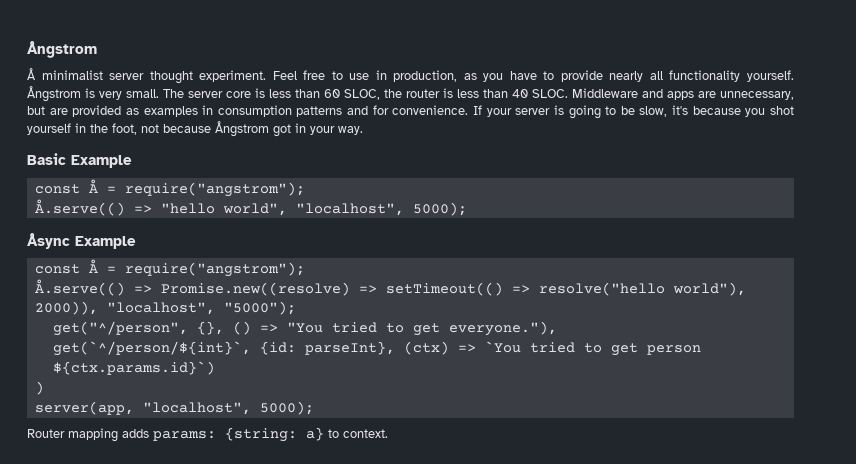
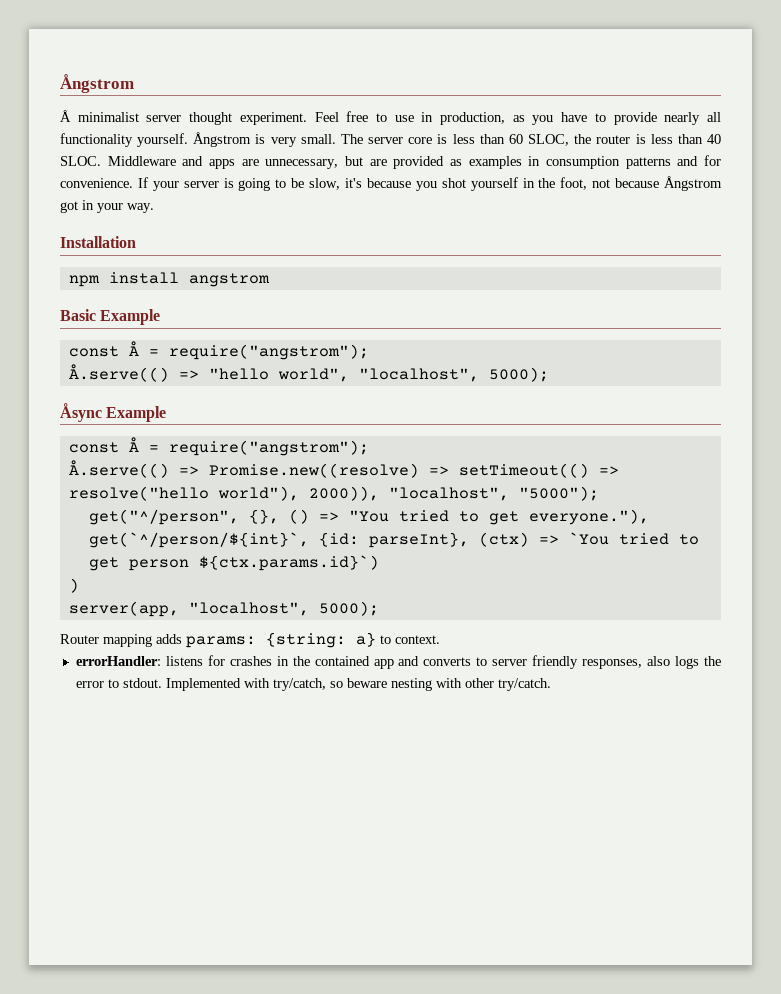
(363, 130) none -> [60,236,136,248] [68,272,270,287] // Installation // npm install angstrom
(388, 433) none -> [75,655,721,669] [75,678,551,691] // errorHandler: listens for crashes in the contained app and converts to server friendly responses, also logs the error to stdout. Implemented with try/catch, so beware nesting with other try/catch.

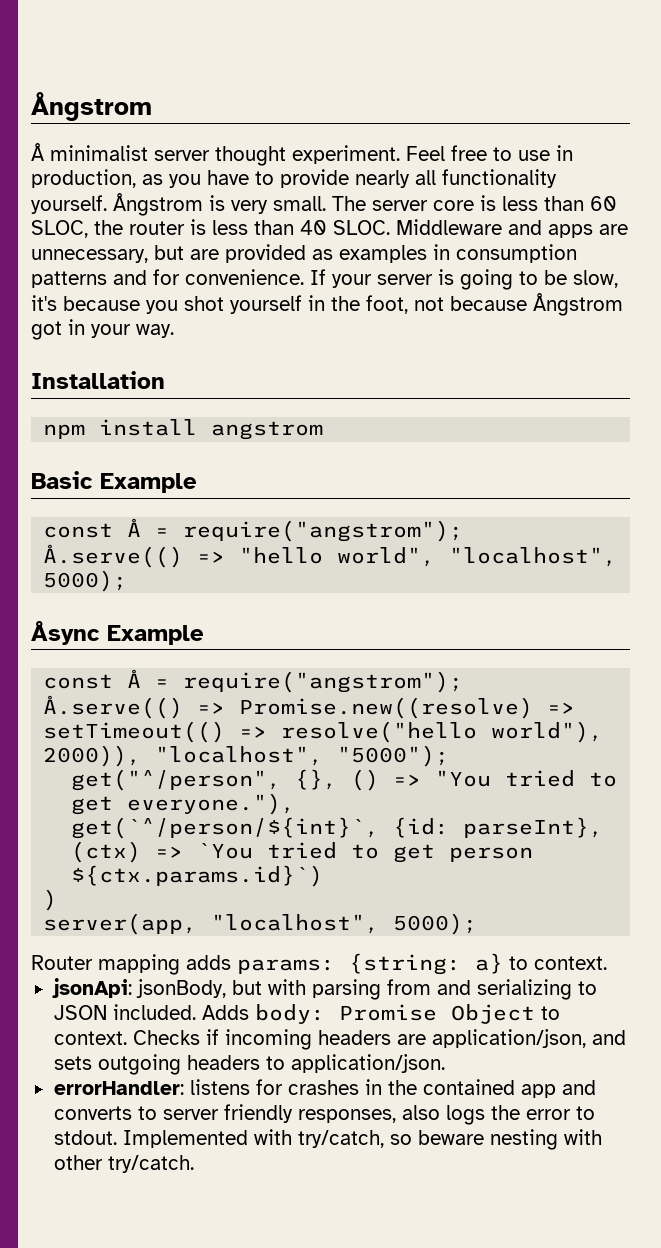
(440, 639) none -> [51,978,597,1000] [53,1004,560,1024] [53,1029,626,1050] [53,1054,445,1075] // jsonApi: jsonBody, but with parsing from and serializing to JSON included. Adds body: Promise Object to context. Checks if incoming headers are application/json, and sets outgoing headers to application/json.

